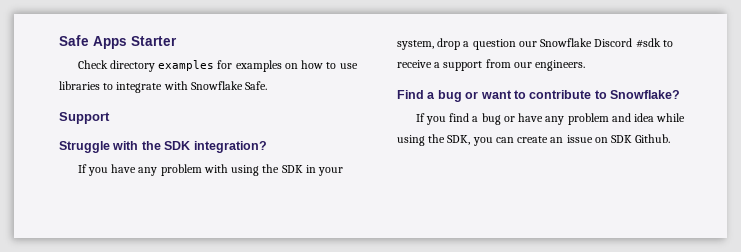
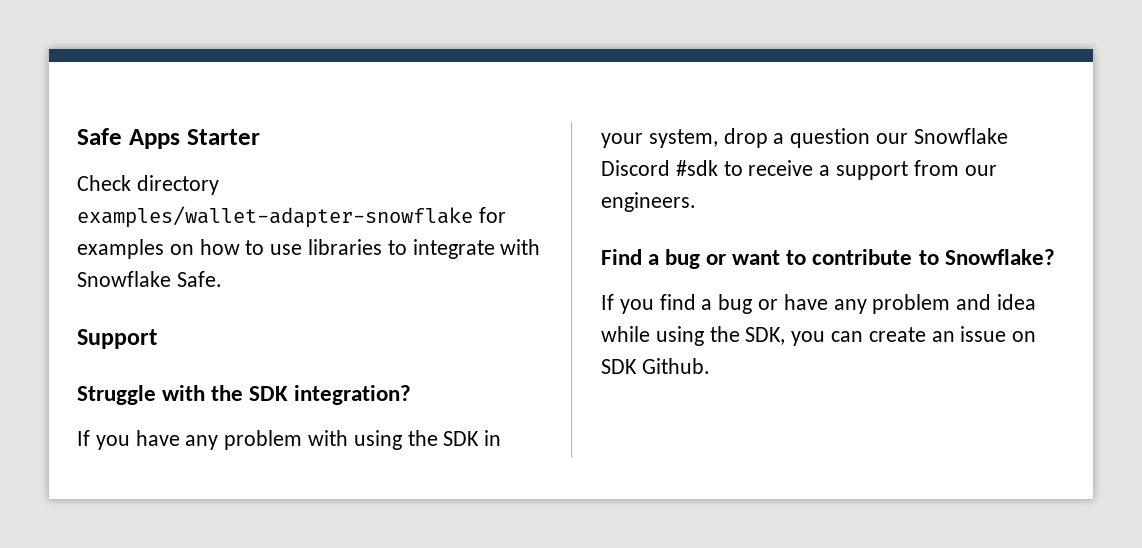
[158,60,215,71] examples -> [77,206,473,228] examples/wallet-adapter-snowflake

